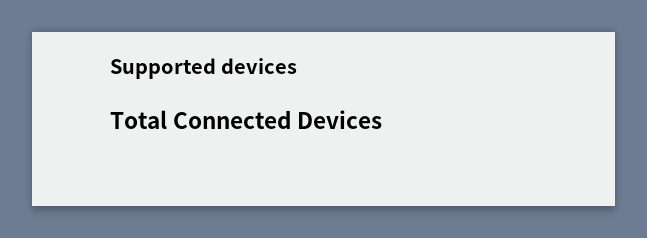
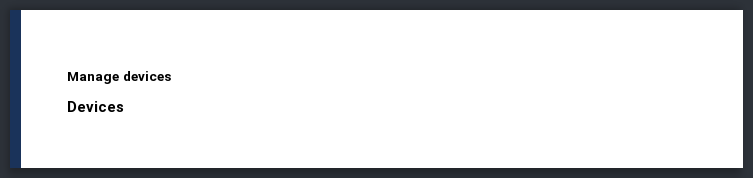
[110,58,216,79] Supported -> [67,72,119,84] Manage
[110,110,292,129] Total Connected -> (171, 76) none

